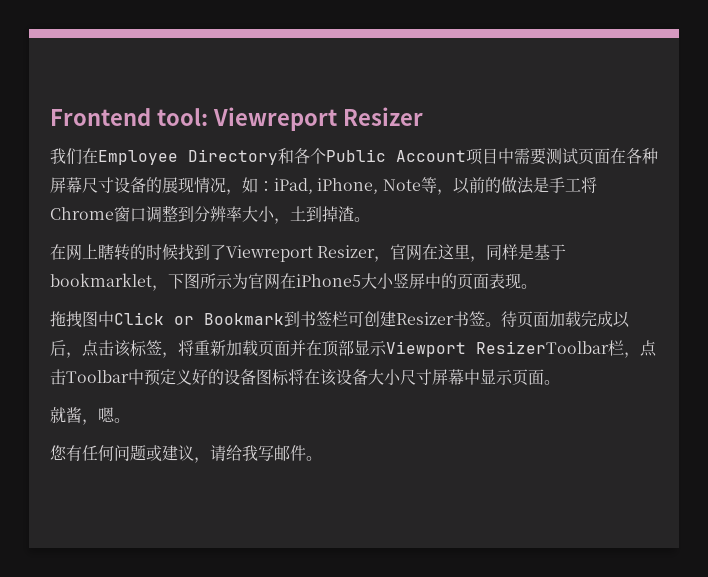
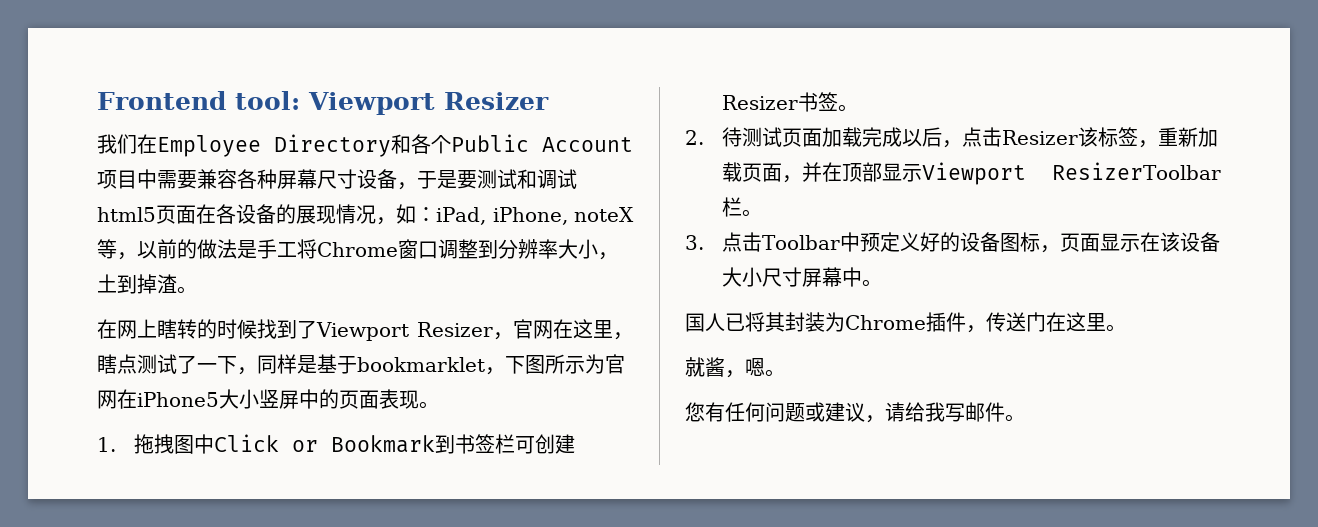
[212,107,337,131] Viewreport -> [308,92,435,115] Viewport
[546,148,626,165] 测试页面在 -> [197,169,237,189] 兼容
(146, 185) none -> [397,169,577,190] [97,204,276,224] ，于是要测试和调试html5页面在各设备
[382,179,421,191] Note -> [574,207,634,222] noteX
[226,245,313,262] Viewreport -> [316,322,409,341] Viewport
(487, 259) none -> [97,354,257,375] 瞎点测试了一下，
(537, 286) none -> [97,437,116,452] 1.
[501,311,517,327] 待 -> [685,127,782,147] // 2.待测试
(114, 348) none -> [1001,130,1078,145] Resizer
[178,340,194,356] 将 -> (1158, 144) none
(290, 348) none -> [781,175,802,183] ，
[624,352,640,358] ， -> [741,209,762,217] [685,235,704,250] 。 // 3.
[288,369,304,385] 将 -> [1039,233,1140,253] ，页面显示
[480,369,544,386] 显示页面 -> [861,279,882,287] [685,312,1106,333] 。 // 国人已将其封装为Chrome插件，传送门在这里

